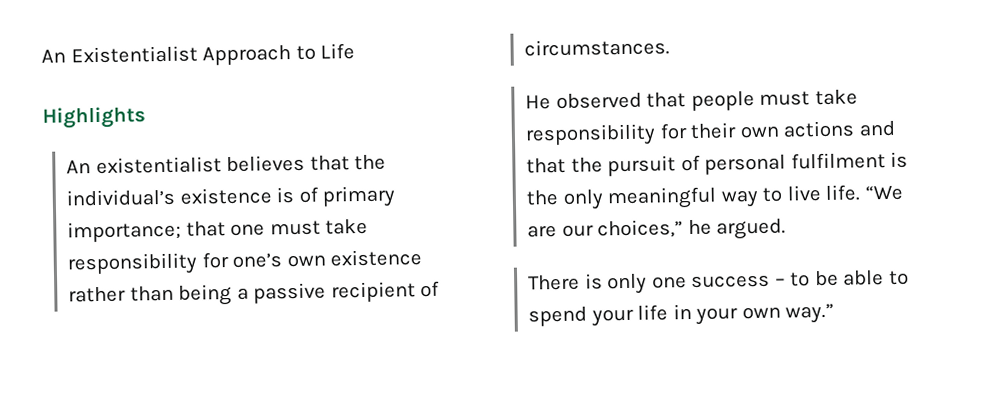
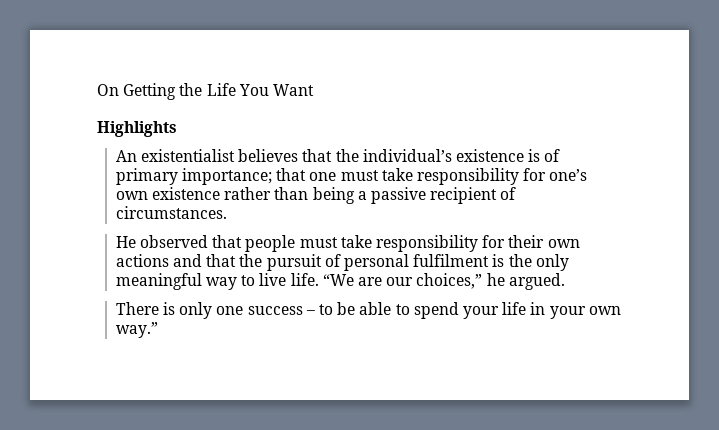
[41,45,316,66] An Existentialist Approach to -> [97,83,203,100] On Getting the
(356, 51) none -> [238,84,314,96] You Want

